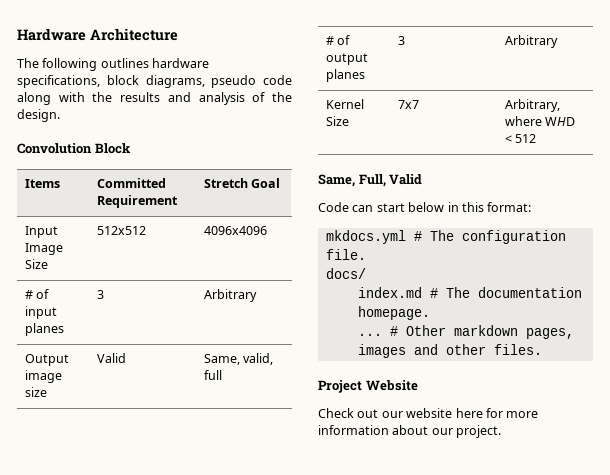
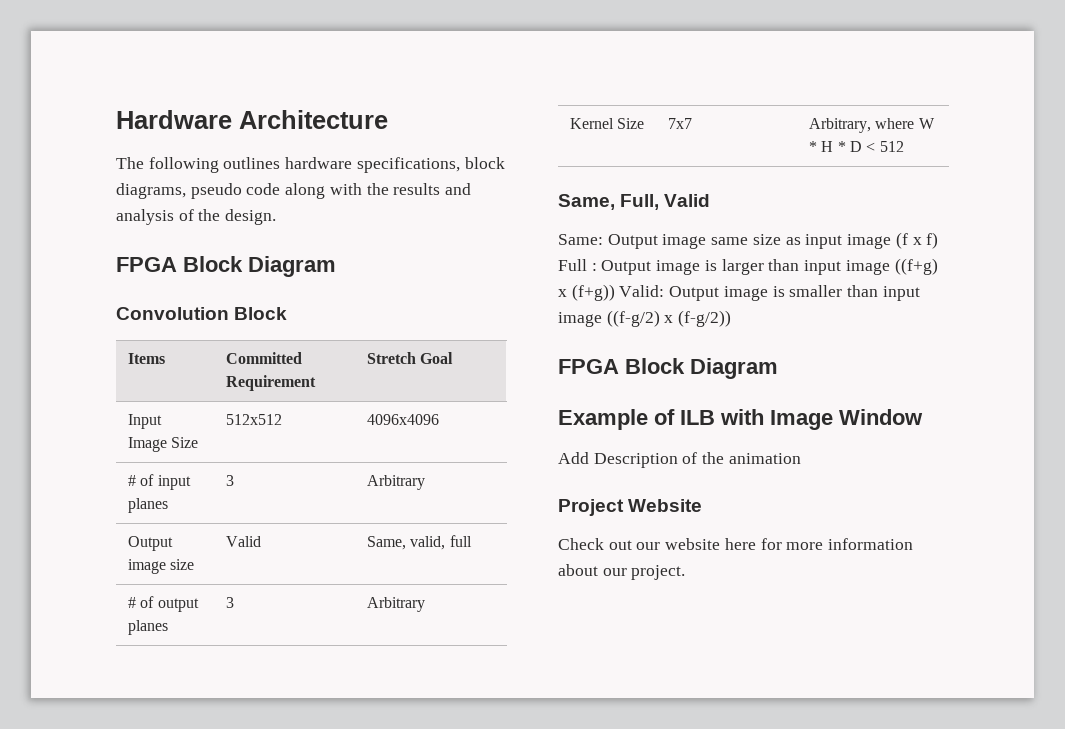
(60, 115) none -> [116,256,336,277] // FPGA Block Diagram
[545,117,576,126] WHD -> [918,118,935,129] [809,141,863,152] W * H * D
[318,202,532,212] [325,230,566,244] [325,249,366,260] [325,268,366,279] [357,287,582,298] [357,306,430,320] [357,325,574,339] [357,344,542,358] Code can start below in this format: // mkdocs.yml # The configuration file. // docs/ // index.md # The documentation homepage. // ... # Other markdown pages, images and other files. -> [558,232,939,249] [558,258,938,275] [558,284,920,301] [558,310,732,327] [558,358,778,379] [558,409,923,430] [558,452,801,468] Same: Output image same size as input image (f x f) Full : Output image is larger than input image ((f+g) x (f+g)) Valid: Output image is smaller than input image ((f-g/2) x (f-g/2)) // FPGA Block Diagram // Example of ILB with Image Window // Add Description of the animation

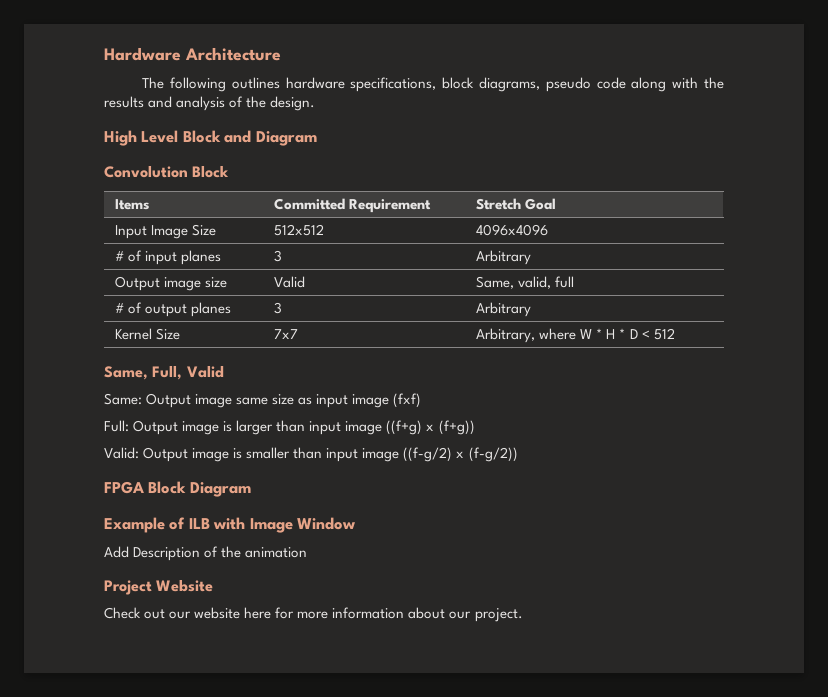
[116,256,243,272] FPGA Block -> [104,130,252,146] High Level Block and
[895,232,939,249] [558,259,597,271] (f x f) Full : -> [393,393,422,408] [104,420,129,432] (fxf) // Full:
(615, 292) none -> (475, 427) //

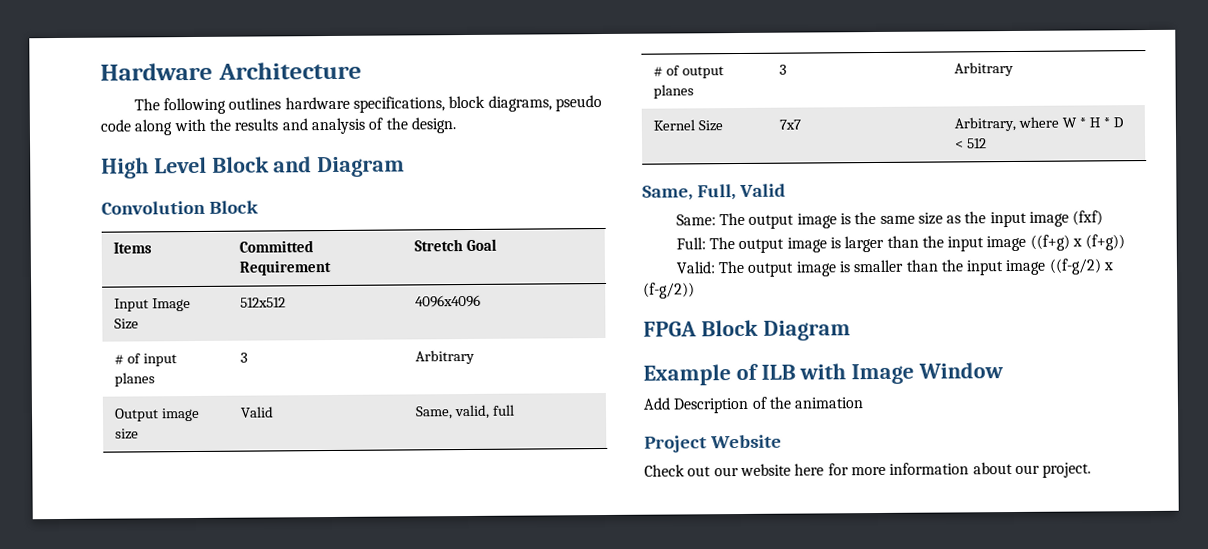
[146,393,233,408] Output image -> [718,212,877,229] The output image is the
(313, 401) none -> [964,211,987,224] the
[133,420,179,435] Output -> [708,237,785,254] The output
(306, 426) none -> [921,235,944,248] the
[143,447,189,462] Output -> [717,260,795,277] The output
(323, 453) none -> [940,259,963,272] the

